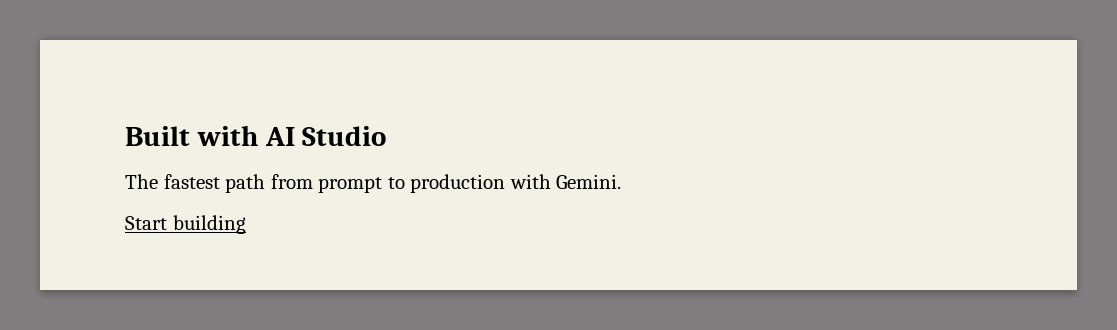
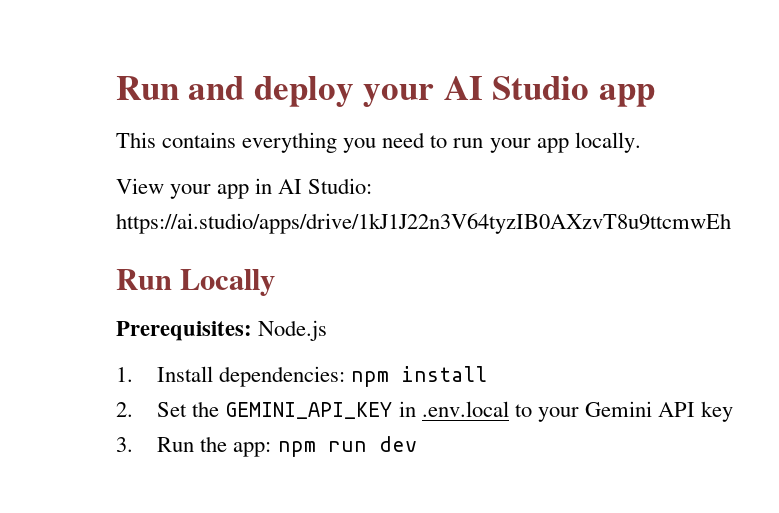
[125,125,387,146] [125,174,622,193] [125,215,246,234] Built with AI Studio // The fastest path from prompt to production with Gemini. // Start building -> [116,76,655,107] [116,132,641,153] [116,178,373,199] [116,213,731,234] [116,269,276,296] [116,320,328,341] [116,366,488,387] [116,401,733,422] [116,436,417,457] Run and deploy your AI Studio app // This contains everything you need to run your app locally. // View your app in AI Studio: https://ai.studio/apps/drive/1kJ1J22n3V64tyzIB0AXzvT8u9ttcmwEh // Run Locally // Prerequisites: Node.js // 1. Install dependencies: npm install // 2. Set the GEMINI_API_KEY in .env.local to your Gemini API key // 3. Run the app: npm run dev

